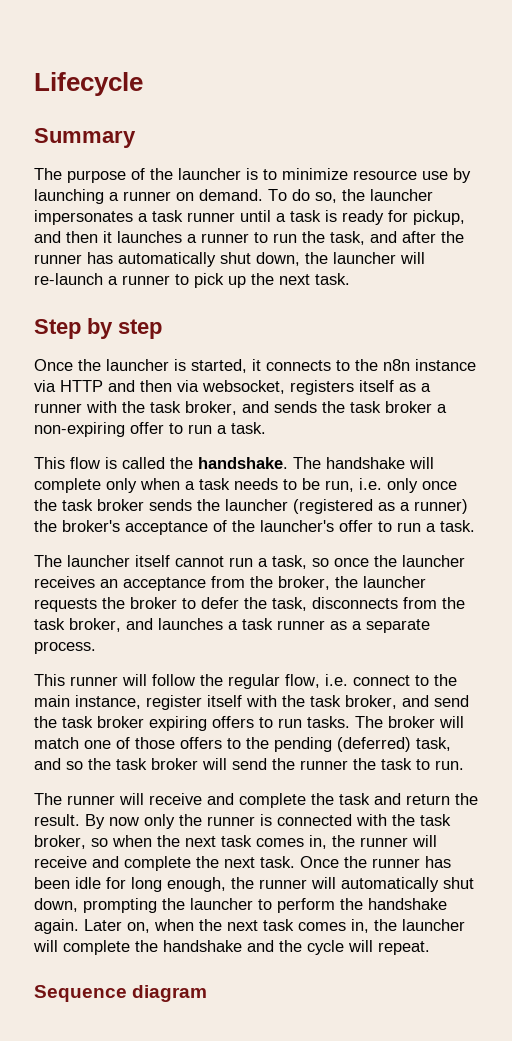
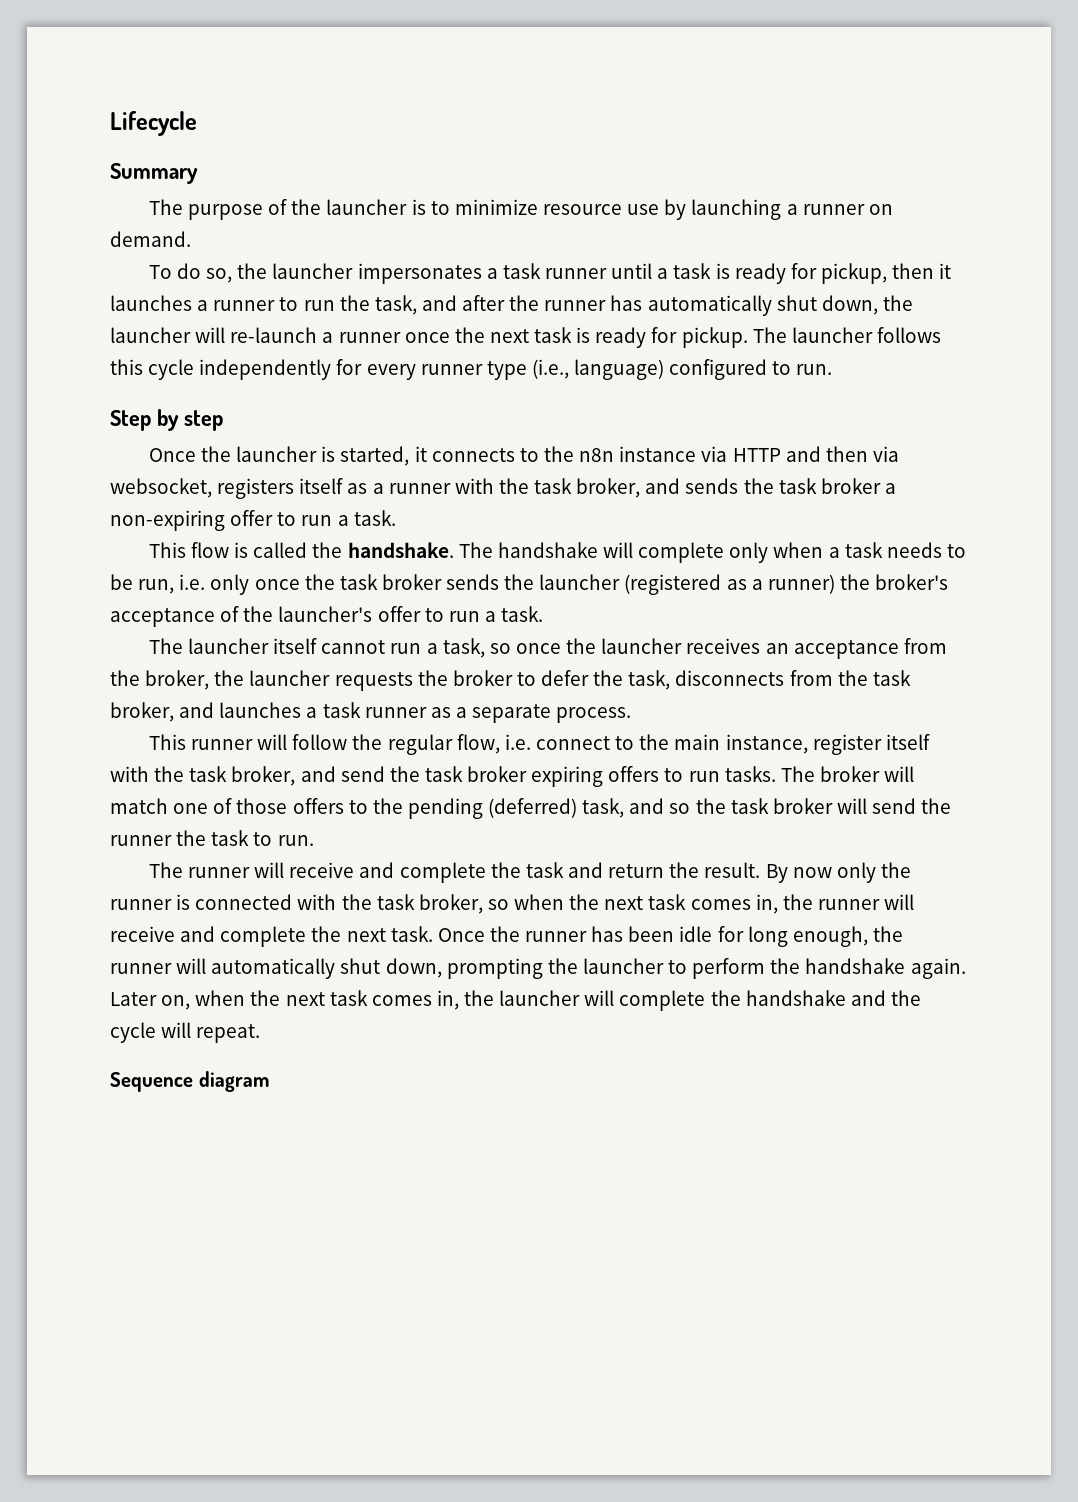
(263, 195) none -> (191, 239) //
[34,231,61,243] and -> (887, 273) none
[175,273,350,288] to pick up the next task. -> [404,327,941,348] [110,359,833,380] once the next task is ready for pickup. The launcher follows this cycle independently for every runner type (i.e., language) configured to run.

